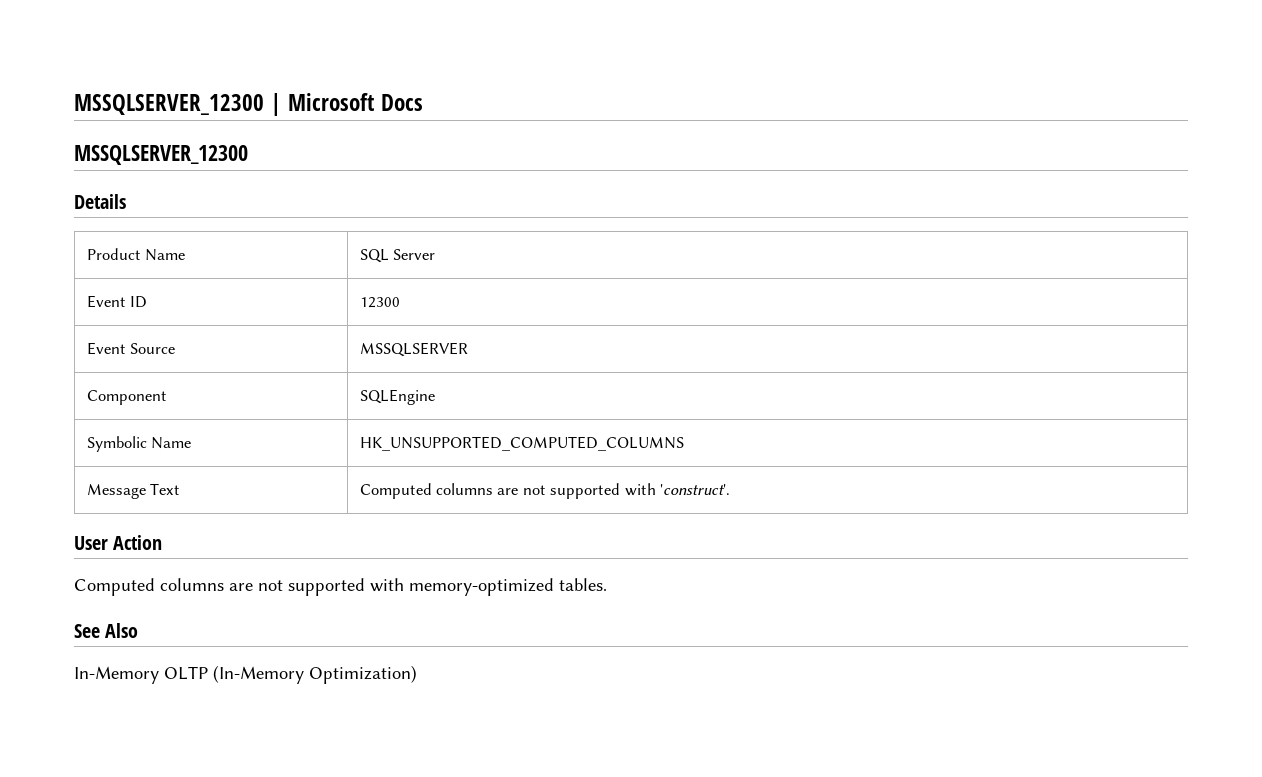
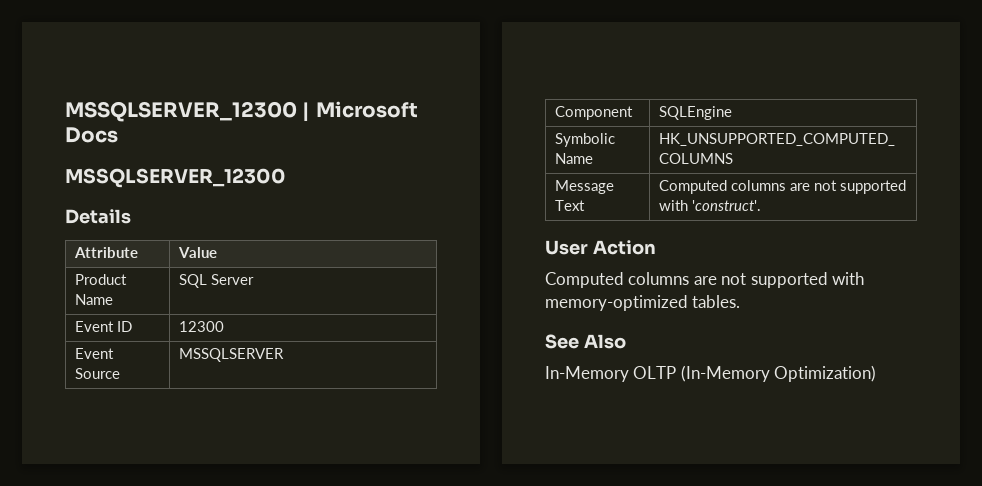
(126, 201) none -> [74,247,139,258] [178,247,218,258] // Attribute | Value

